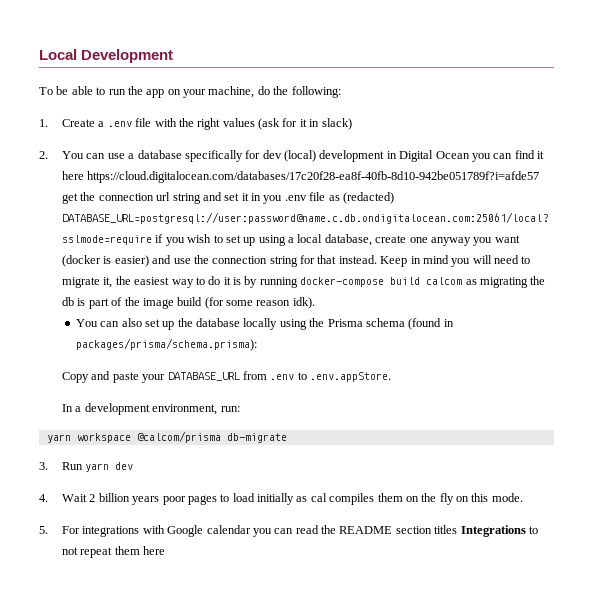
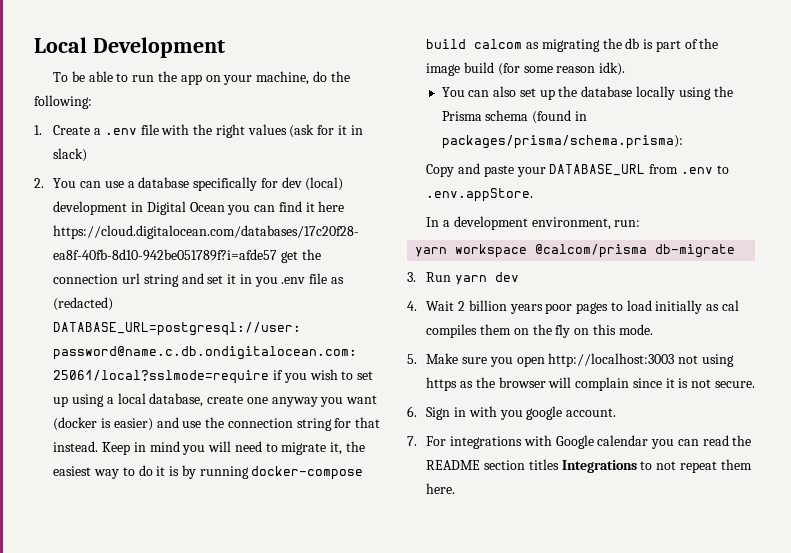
(48, 530) none -> [426,353,734,367] [426,377,755,391] [407,406,617,420] [407,436,417,446] Make sure you open http://localhost:3003 not using https as the browser will complain since it is not secure. // 6. Sign in with you google account. // 7.
[143,546,166,555] here -> [426,483,456,494] here.

